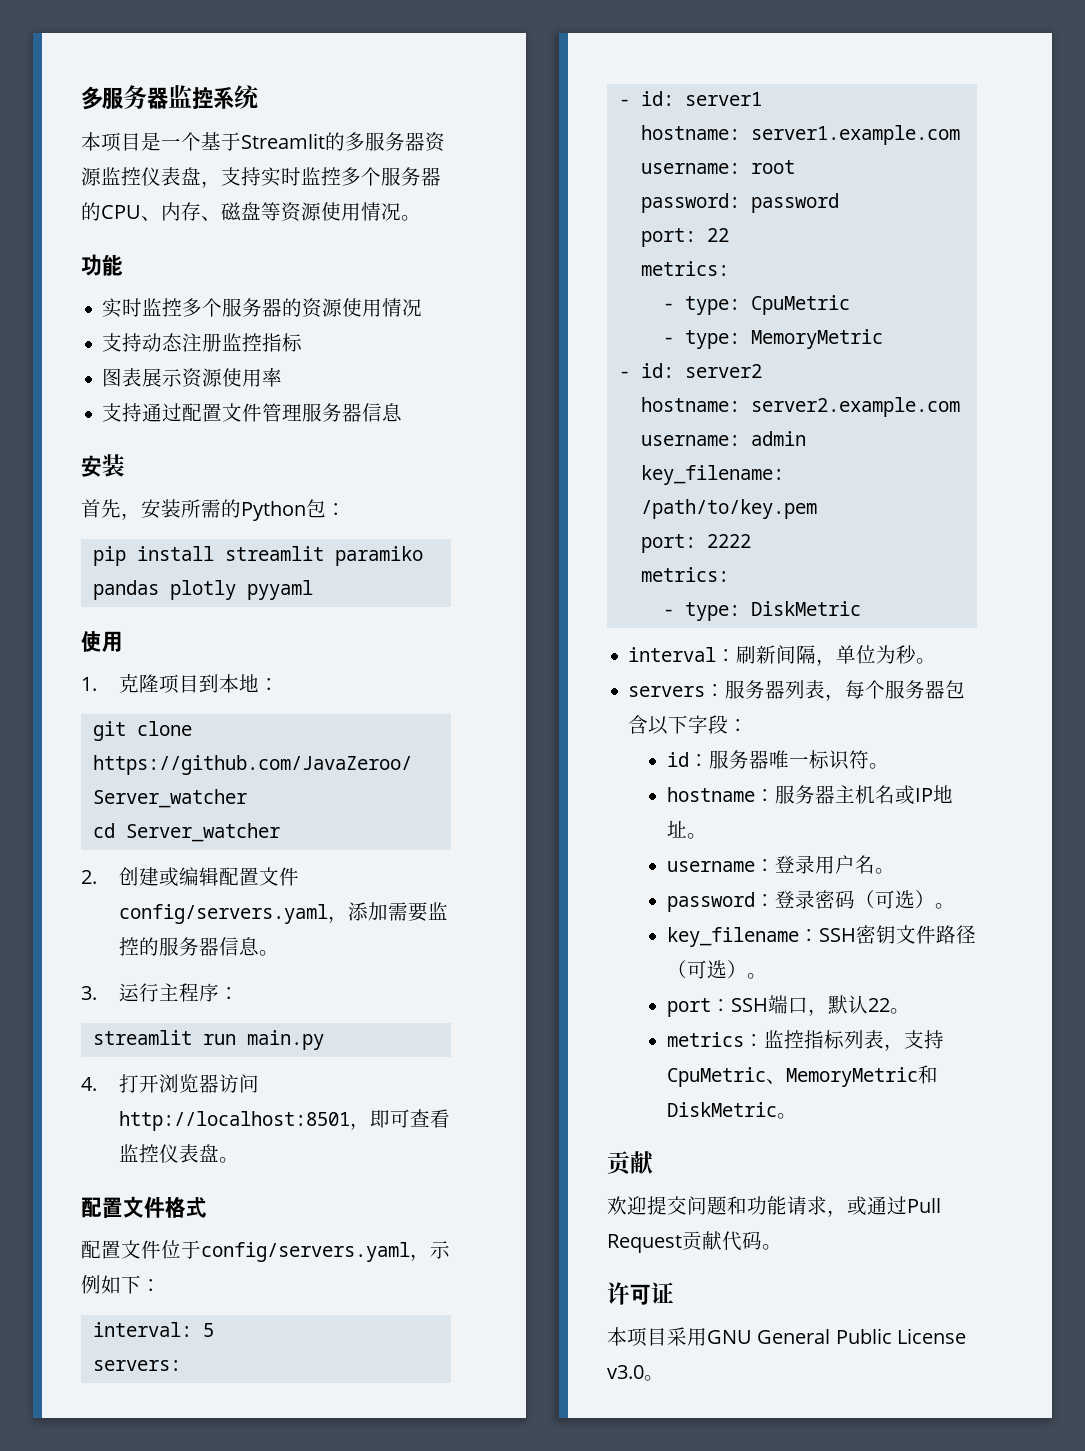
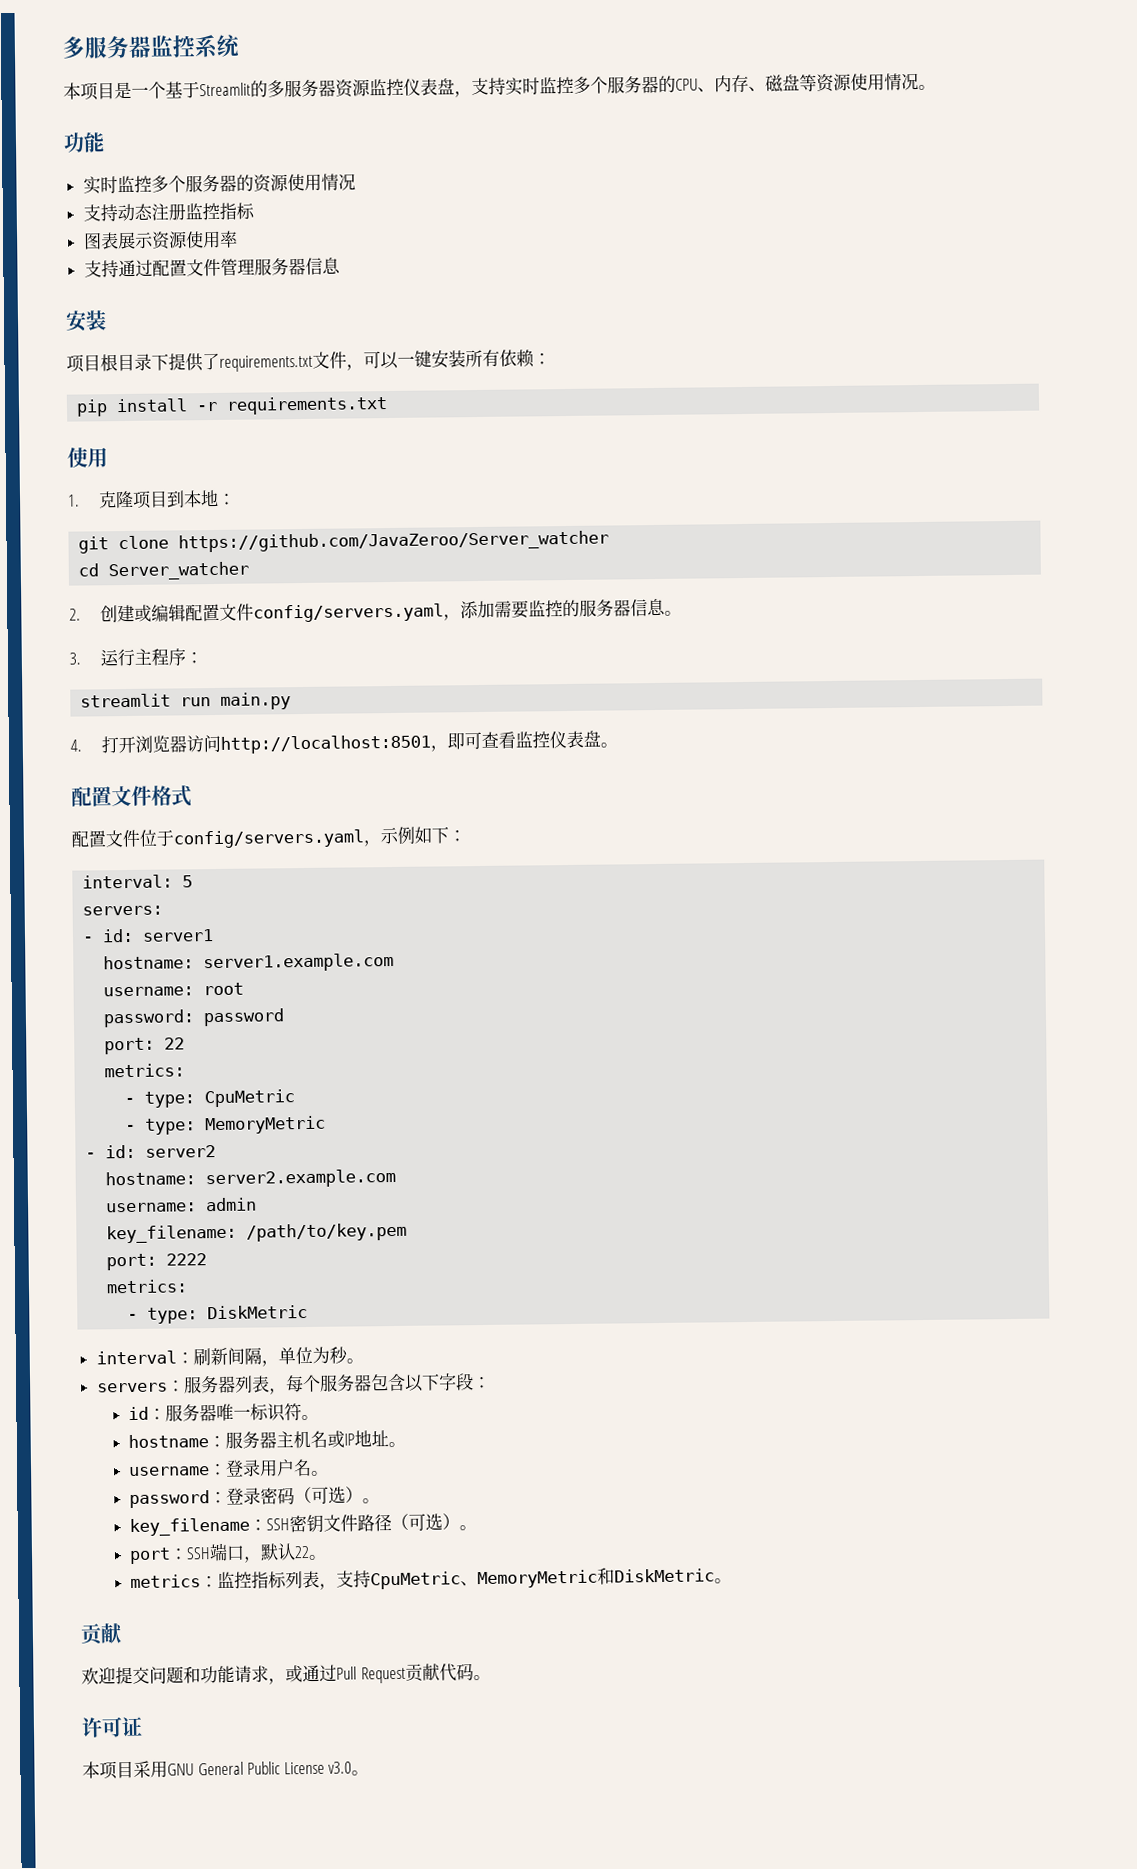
[81,499,346,521] [92,546,423,566] [92,580,313,600] 首先，安装所需的Python包： // pip install streamlit paramiko pandas plotly pyyaml -> [66,349,551,373] [76,396,389,417] 项目根目录下提供了requirements.txt文件，可以一键安装所有依赖： // pip install -r requirements.txt

